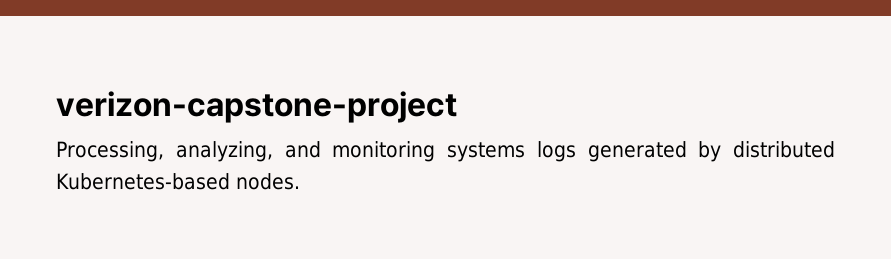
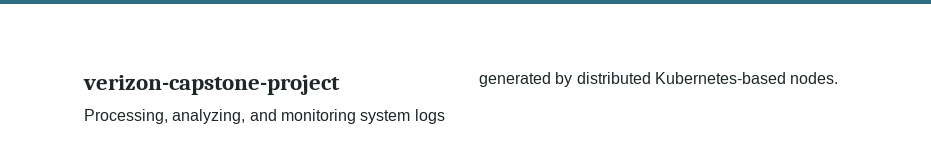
[447,142,525,162] systems -> [360,110,411,124] system

